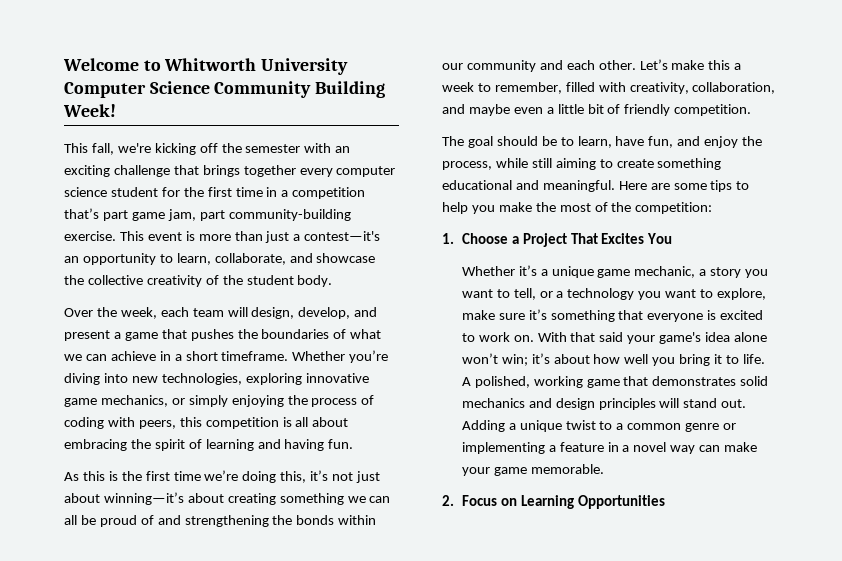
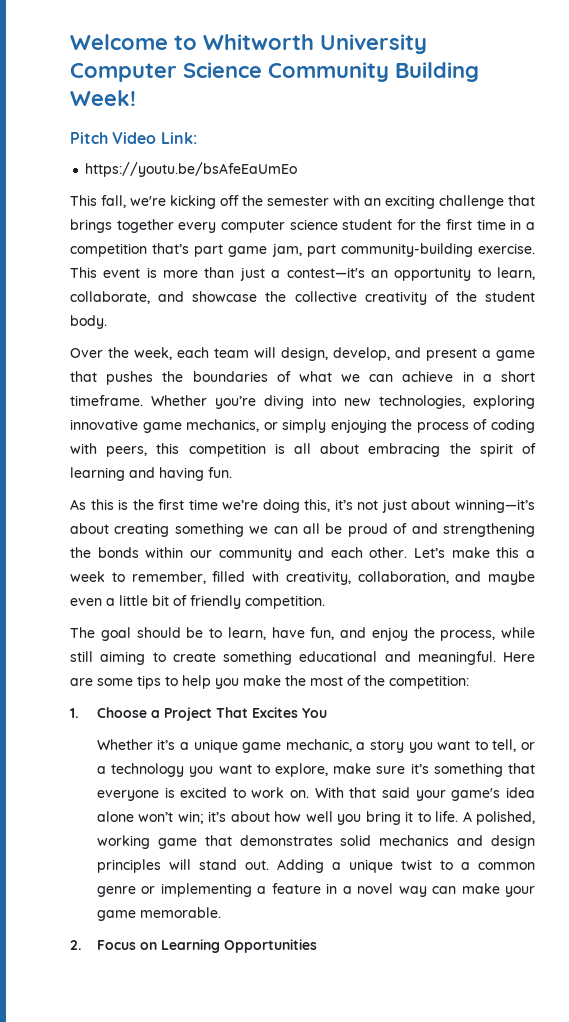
(116, 110) none -> [70,132,197,144] [85,162,298,177] // Pitch Video Link: // https://youtu.be/bsAfeEaUmEo

